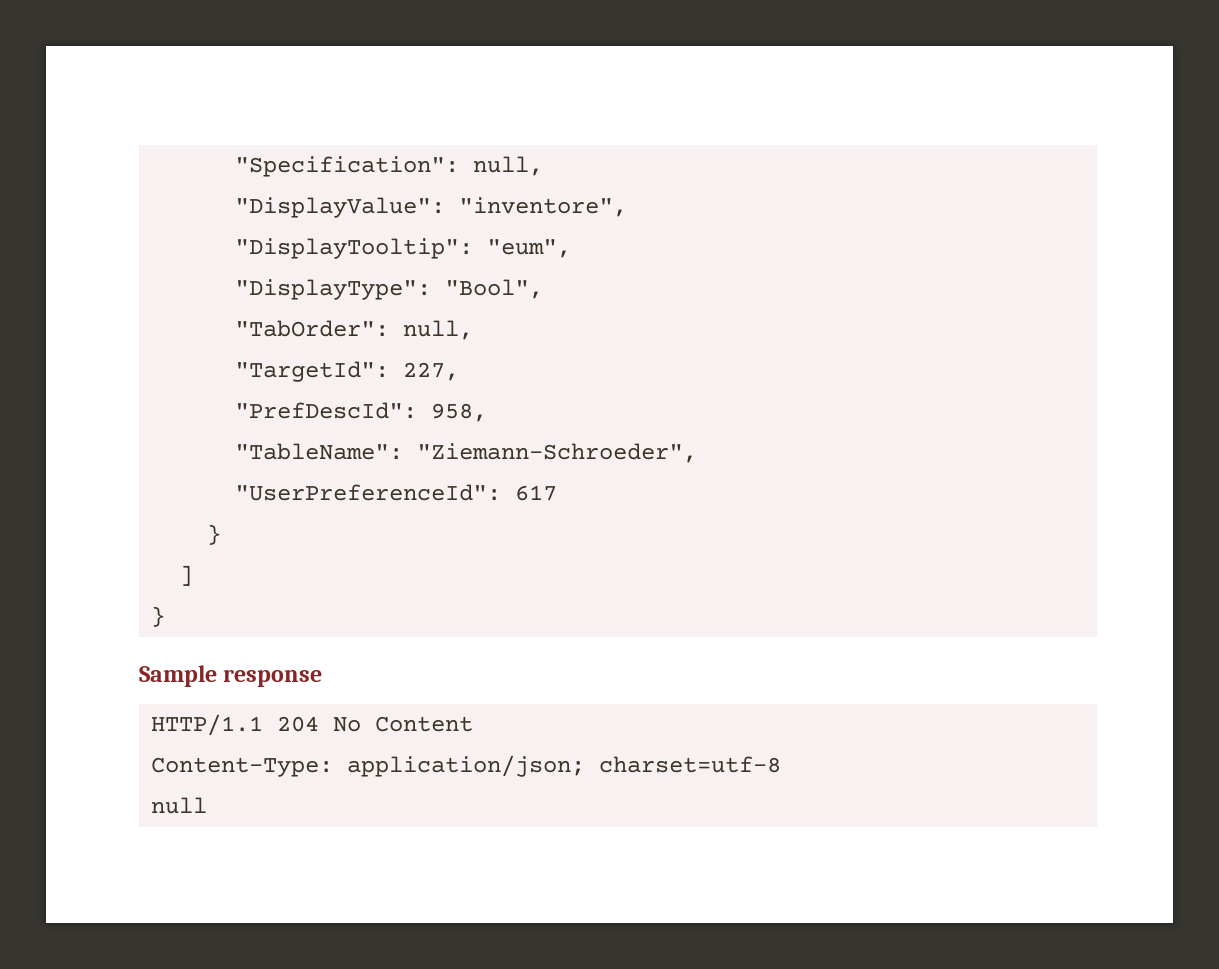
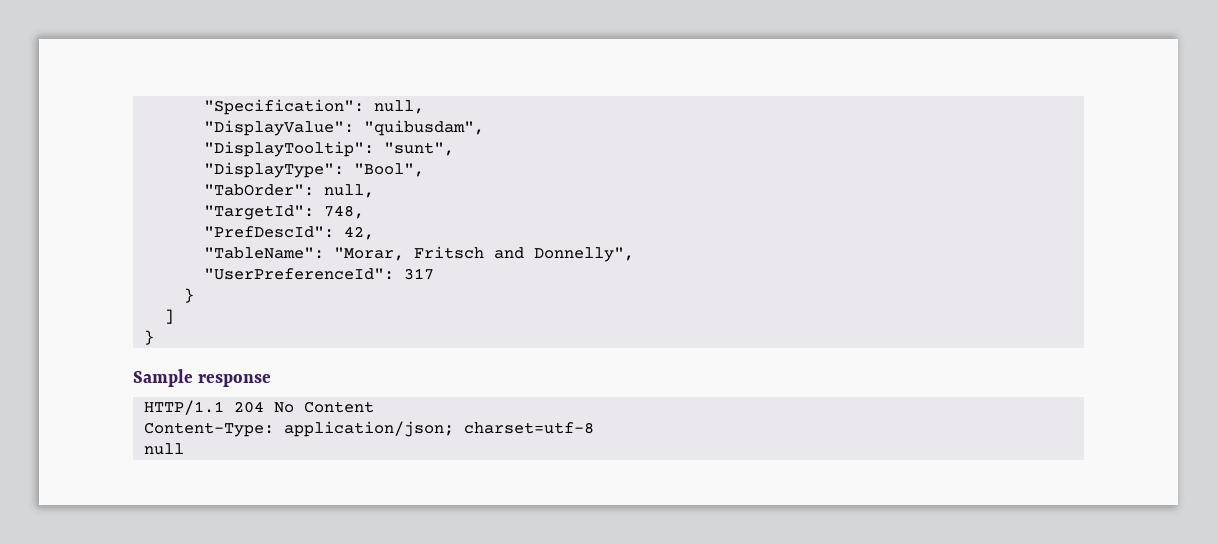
[459,197,628,217] "inventore", -> [363,120,484,136] "quibusdam",
[487,239,572,258] "eum", -> [383,142,454,156] "sunt",
[403,362,460,381] 227, -> [323,205,364,219] 748,
[431,403,488,422] 958, -> [343,226,374,240] 42,
[417,443,698,463] "Ziemann-Schroeder", -> [333,246,634,262] "Morar, Fritsch and Donnelly",
[515,485,558,501] 617 -> [403,268,434,280] 317

